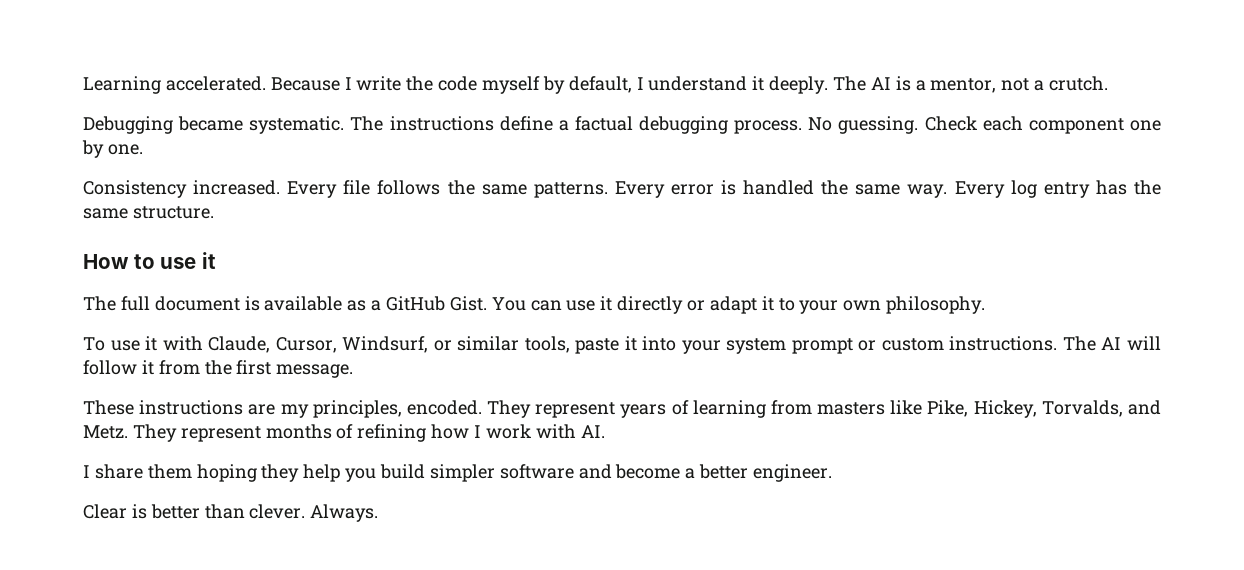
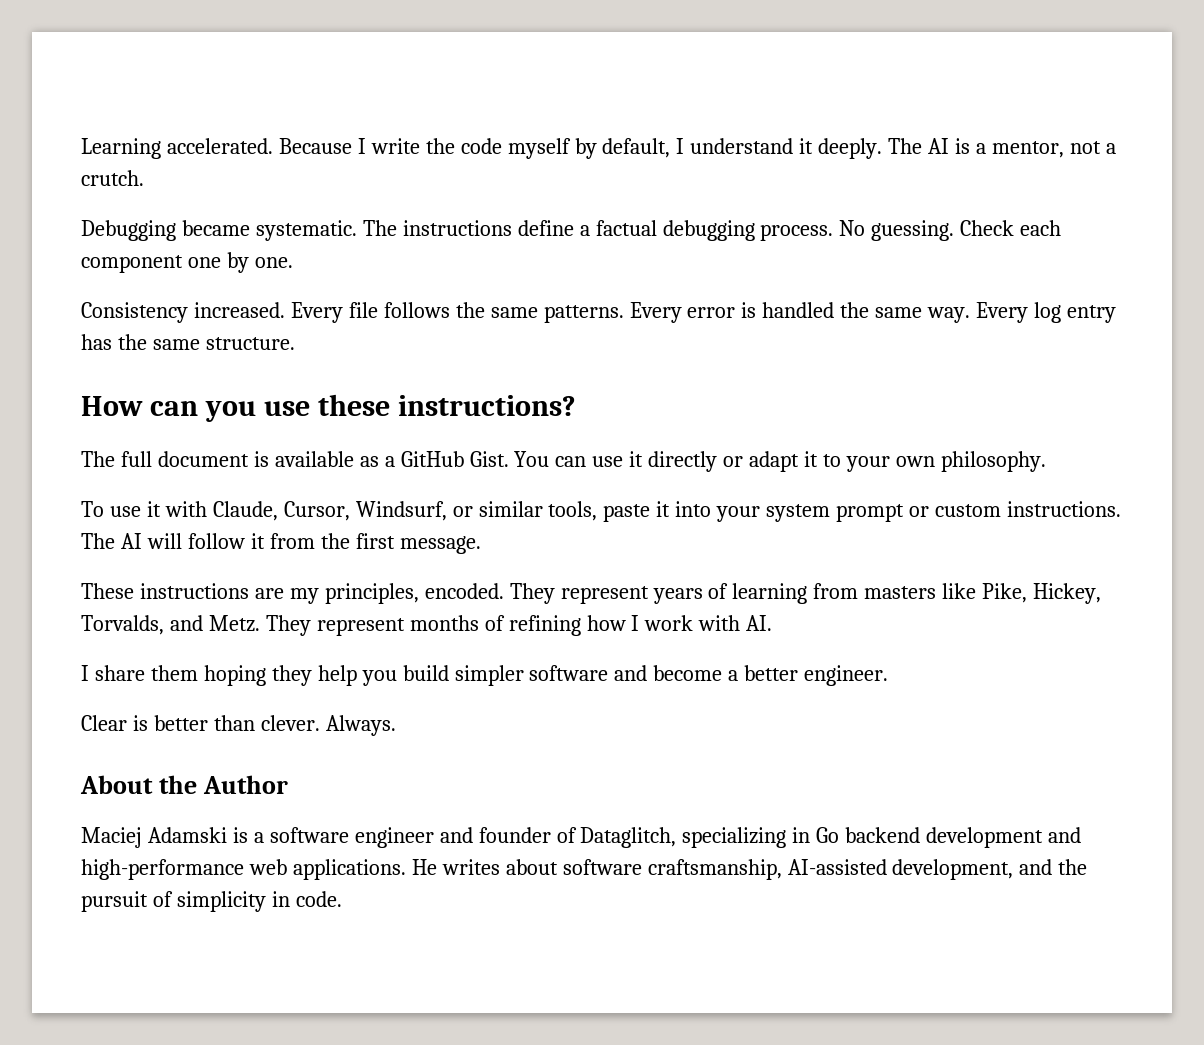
[133,252,216,269] to use it -> [149,394,576,422] can you use these instructions?
(379, 513) none -> [80,775,288,794] [81,827,1082,848] [81,859,1088,880] [81,891,342,912] // About the Author // Maciej Adamski is a software engineer and founder of Dataglitch, specializing in Go backend development and high-performance web applications. He writes about software craftsmanship, AI-assisted development, and the pursuit of simplicity in code.

